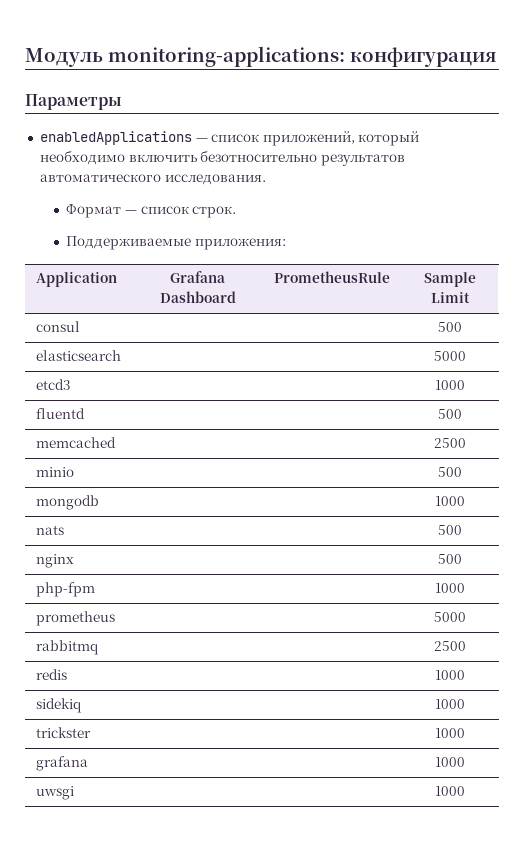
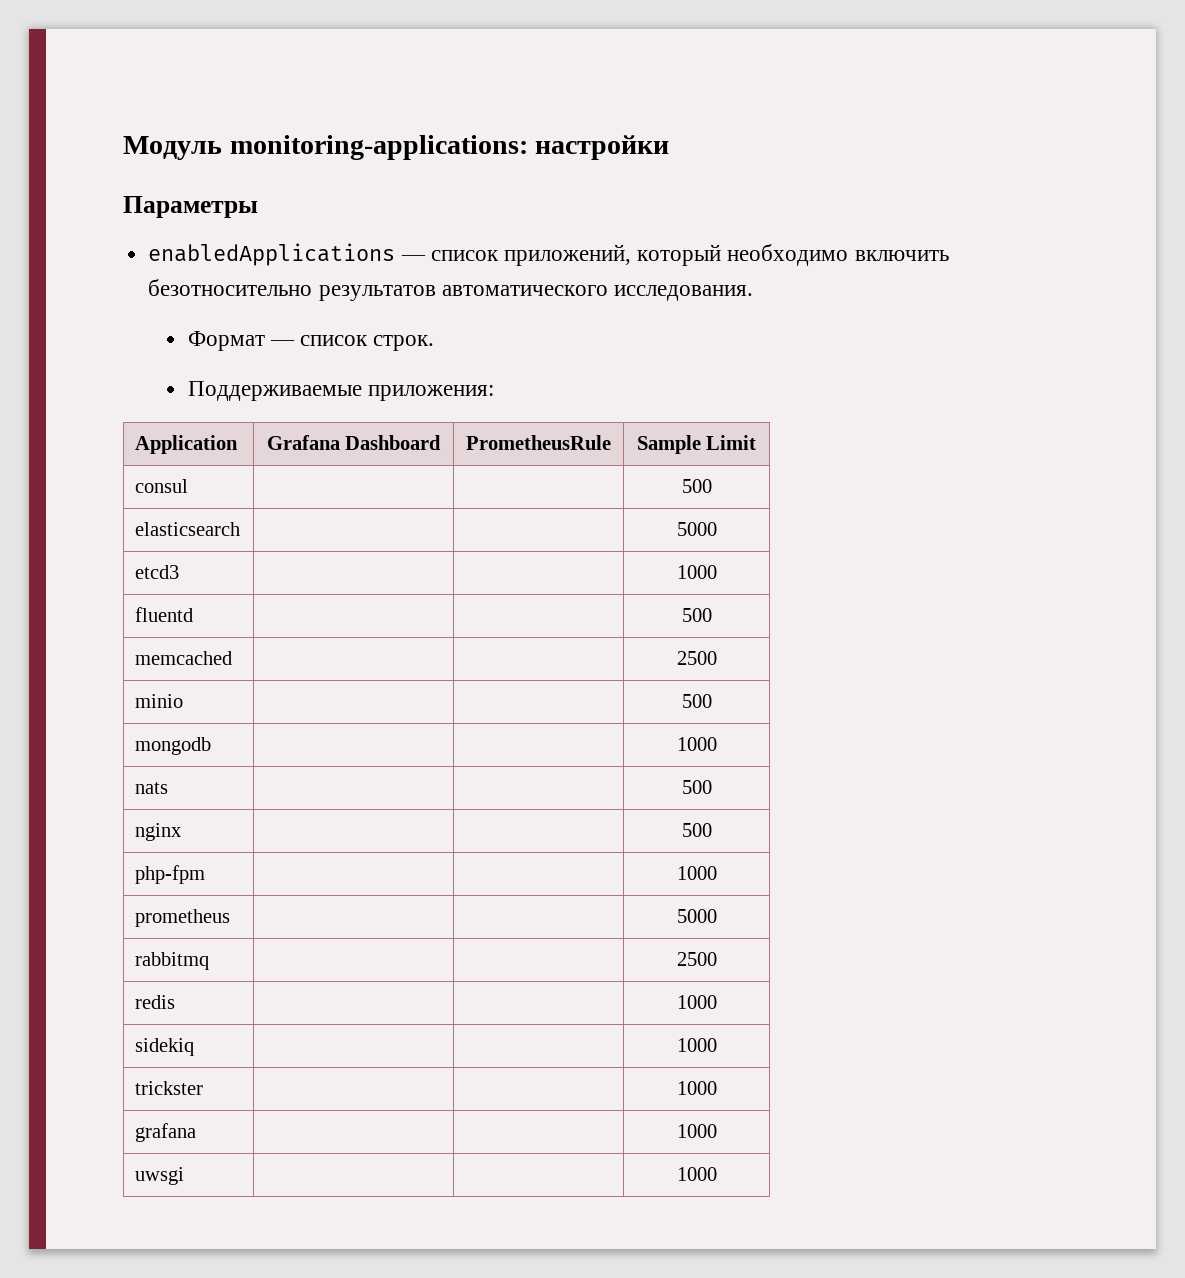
[350,47,496,67] конфигурация -> [535,135,670,160] настройки

